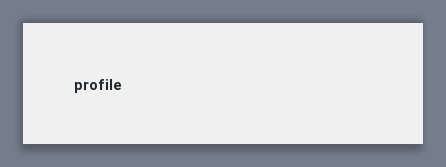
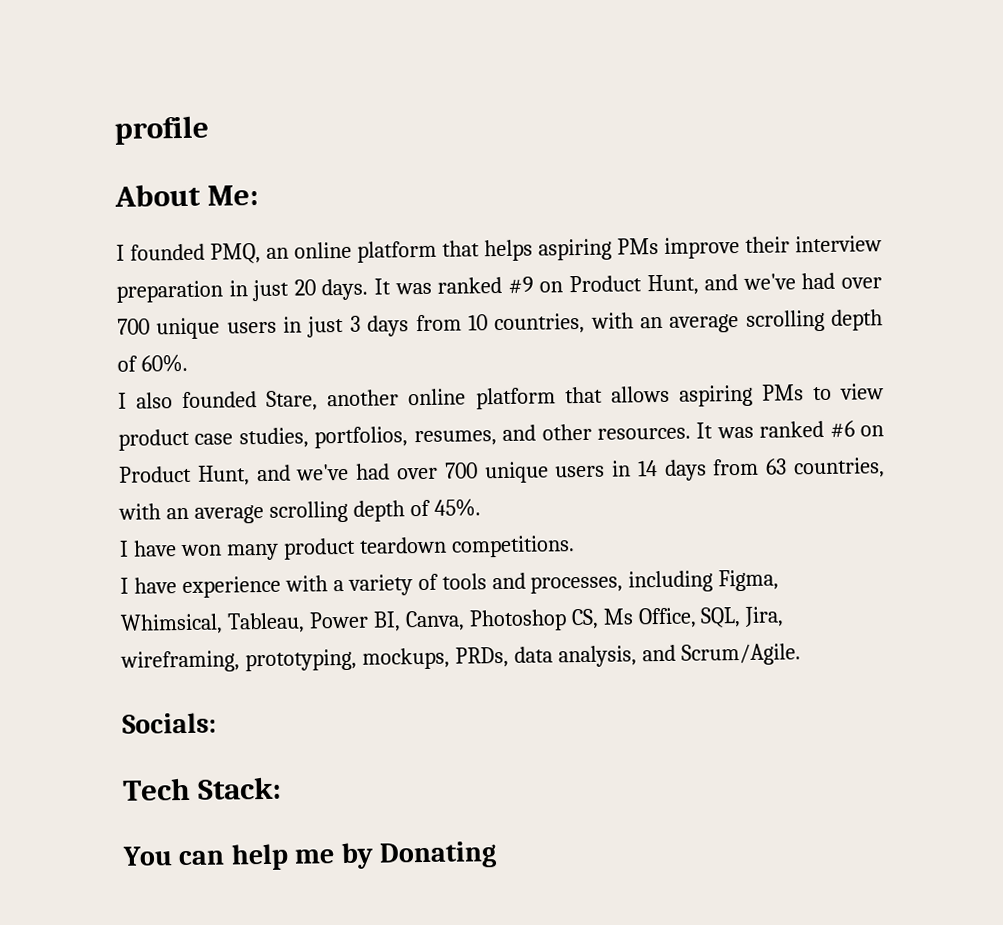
(122, 86) none -> [114,183,260,207] [116,235,882,264] [116,272,883,303] [117,309,883,340] [117,353,188,373] [118,383,885,411] [118,420,884,451] [119,457,886,486] [118,498,481,524] [119,535,575,561] [120,569,780,599] [120,606,785,635] [120,643,801,673] [122,712,217,734] [122,776,283,801] [122,841,498,871] // About Me: // I founded PMQ, an online platform that helps aspiring PMs improve their interview preparation in just 20 days. It was ranked #9 on Product Hunt, and we've had over 700 unique users in just 3 days from 10 countries, with an average scrolling depth of 60%. // I also founded Stare, another online platform that allows aspiring PMs to view product case studies, portfolios, resumes, and other resources. It was ranked #6 on Product Hunt, and we've had over 700 unique users in 14 days from 63 countries, with an average scrolling depth of 45%. // I have won many product teardown competitions. // I have experience with a variety of tools and processes, including Figma, Whimsical, Tableau, Power BI, Canva, Photoshop CS, Ms Office, SQL, Jira, wireframing, prototyping, mockups, PRDs, data analysis, and Scrum/Agile. // Socials: // Tech Stack: // You can help me by Donating

